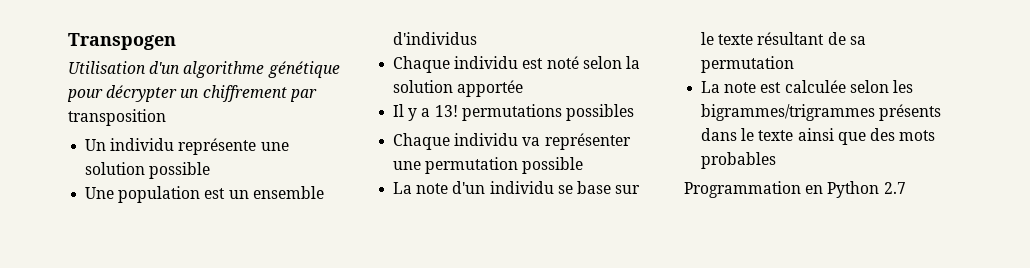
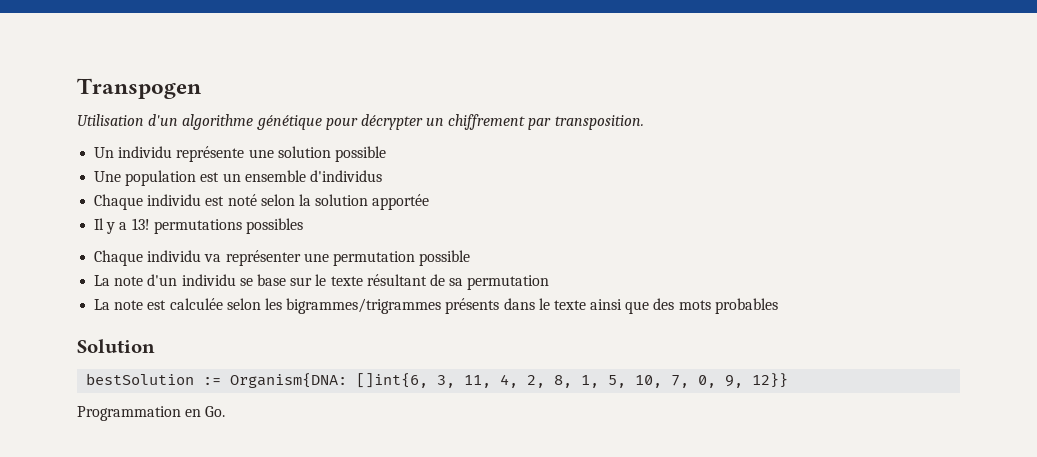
[68,109,166,126] transposition -> [554,115,644,130] transposition.
(777, 160) none -> [77,339,155,353] [86,373,789,388] // Solution // bestSolution := Organism{DNA: []int{6, 3, 11, 4, 2, 8, 1, 5, 10, 7, 0, 9, 12}}
[827,181,906,198] Python 2.7 -> [205,406,226,417] Go.

